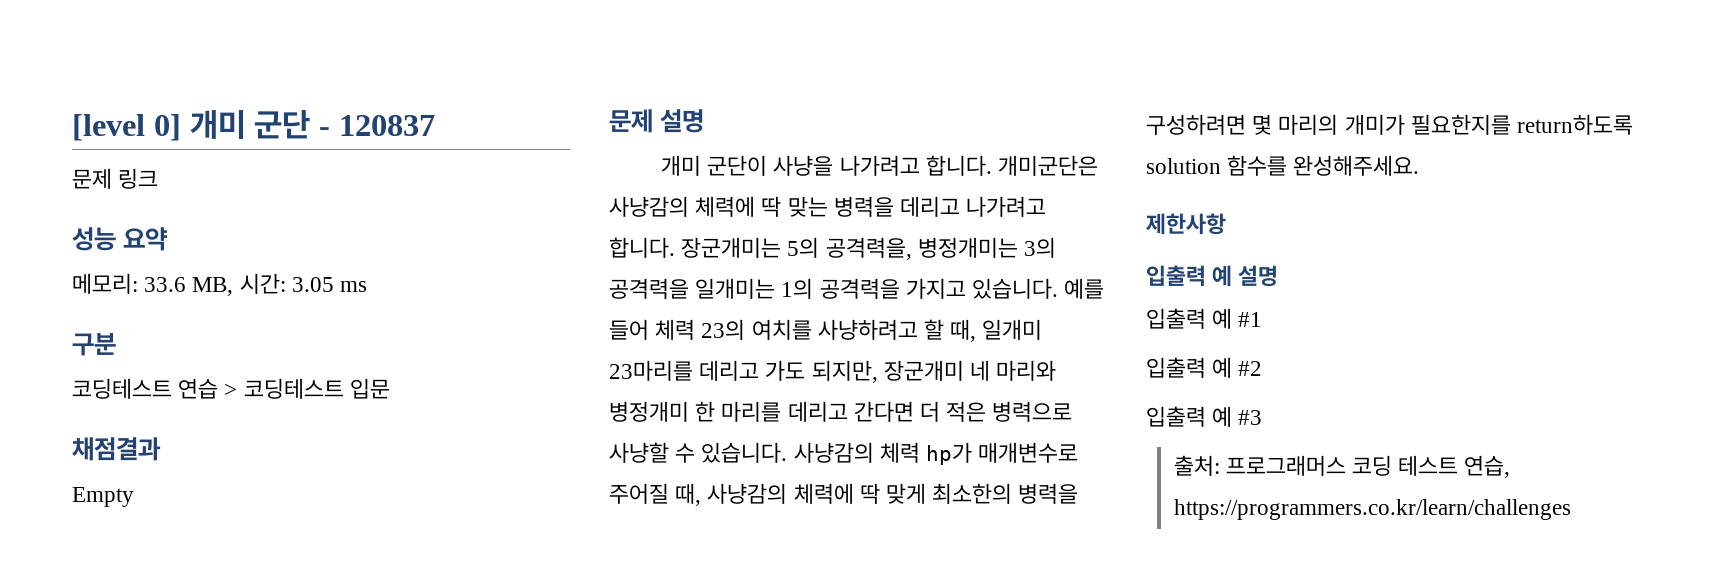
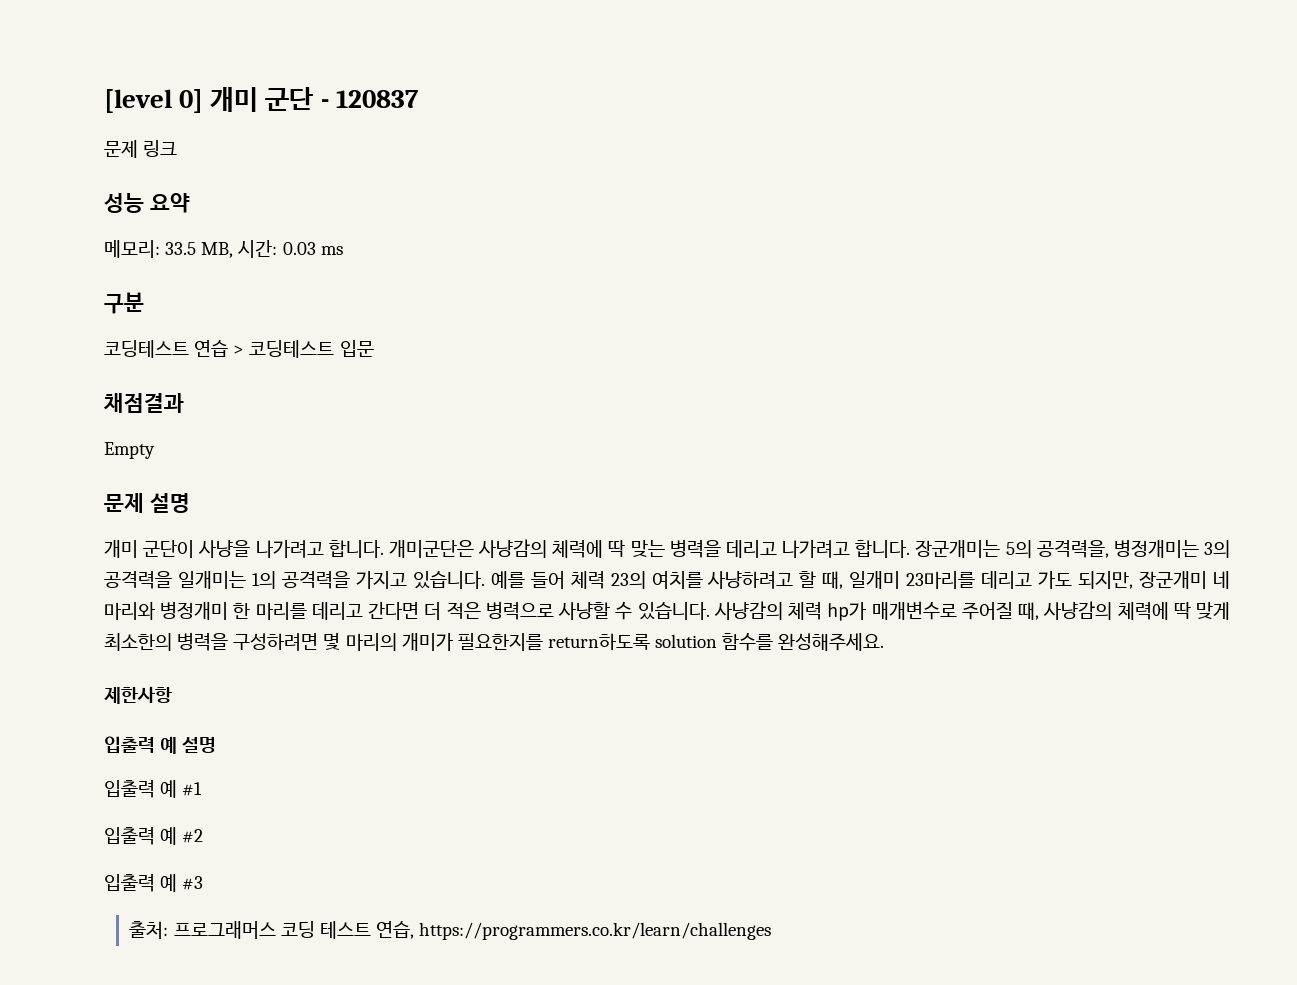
[144,277,187,292] 33.6 -> [165,242,197,255] 33.5
[291,277,334,292] 3.05 -> [282,242,316,255] 0.03

